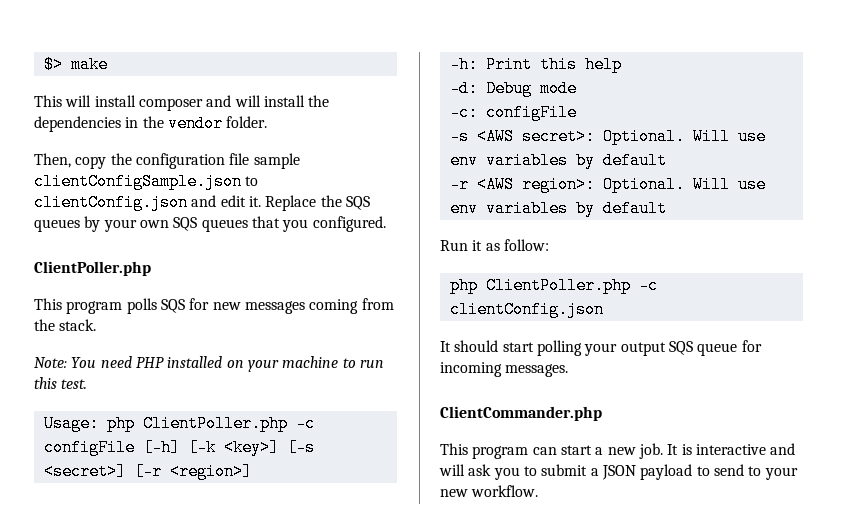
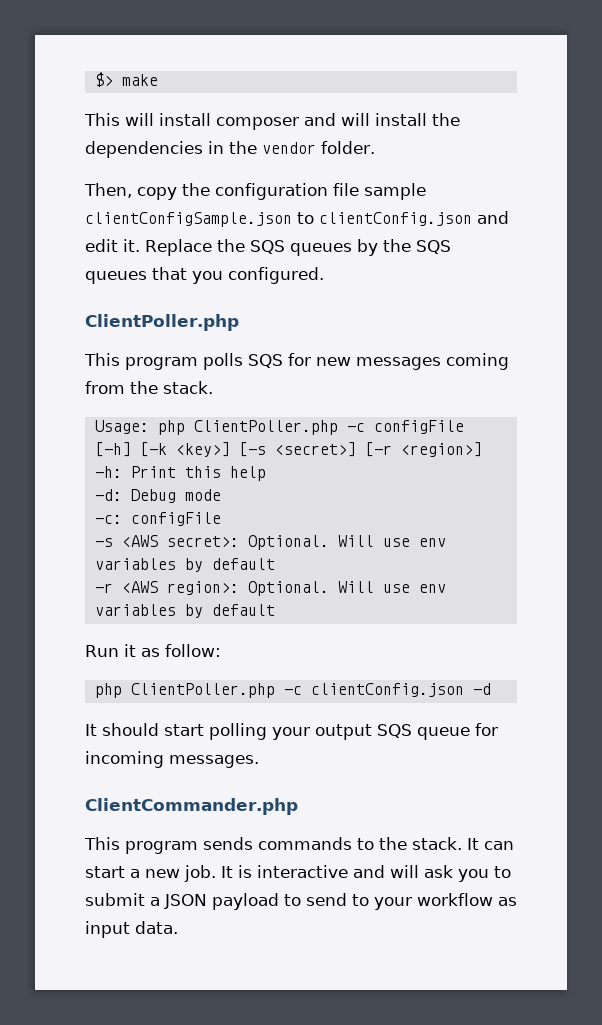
[103,219,169,232] your own -> [383,239,411,252] the
[34,356,384,372] [34,377,88,389] // Note: You need PHP installed on your machine to run this test. -> (213, 387) none
(604, 309) none -> [472,683,491,695] -d
(529, 452) none -> [203,837,479,850] sends commands to the stack. It
[440,485,539,497] new workflow. -> [417,893,517,906] [85,921,178,938] workflow as input data.

